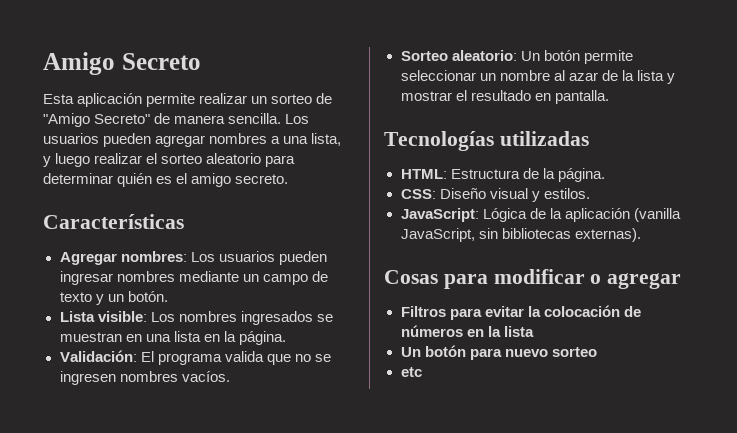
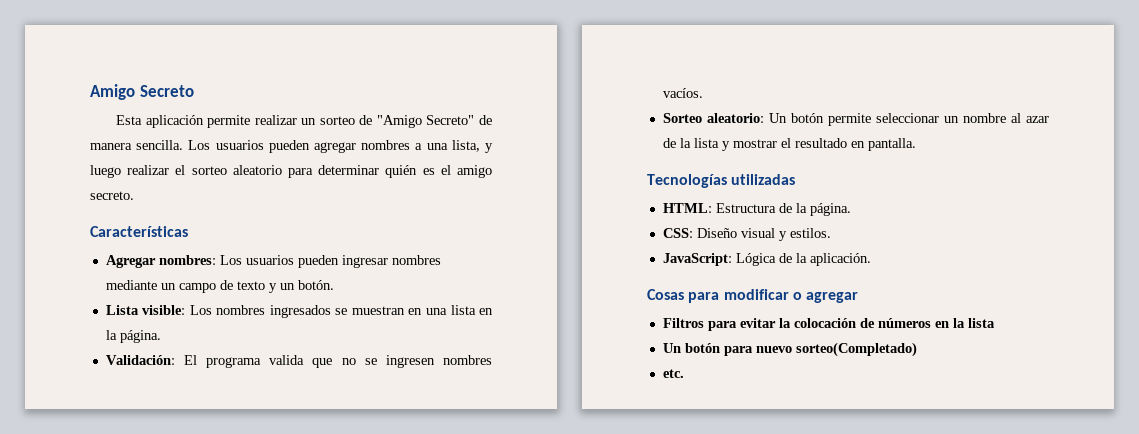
[564,208,681,222] [400,228,641,242] aplicación (vanilla JavaScript, sin bibliotecas externas). -> [809,253,871,266] aplicación.
[551,347,597,357] [400,367,422,377] sorteo // etc -> [795,342,917,357] [662,369,684,378] sorteo(Completado) // etc.

